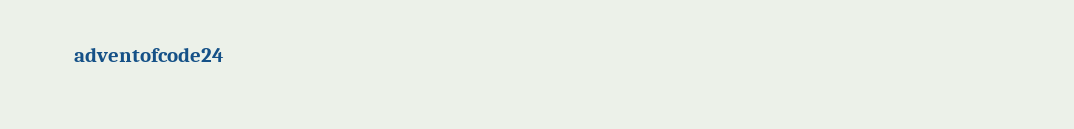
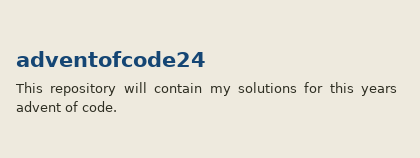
(224, 54) none -> [15,82,397,96] [16,101,117,112] // This repository will contain my solutions for this years advent of code.

